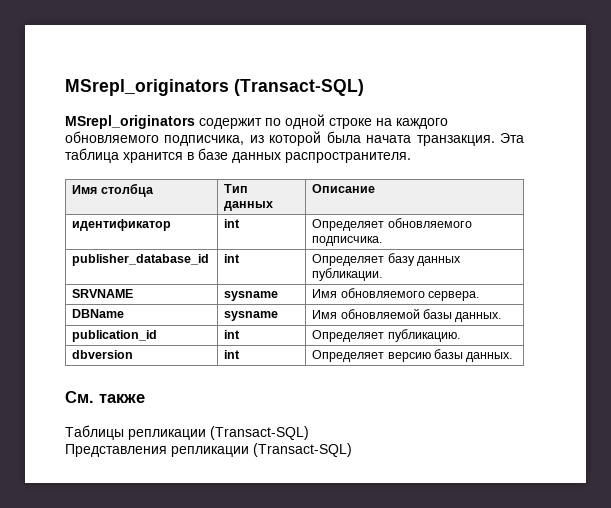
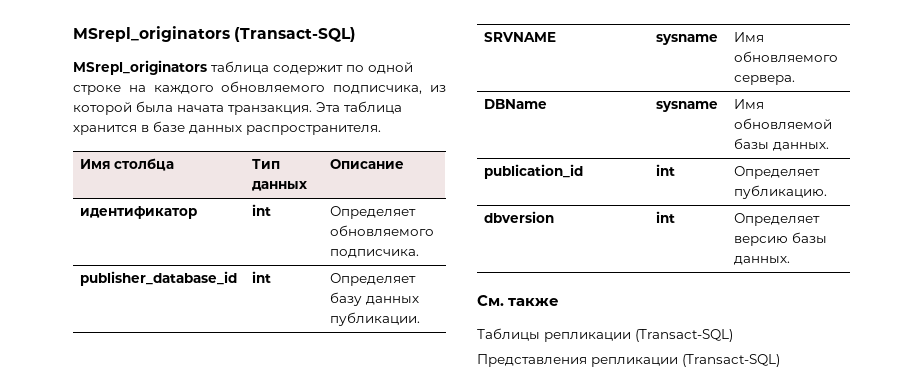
(195, 122) none -> [211,61,269,74] таблица

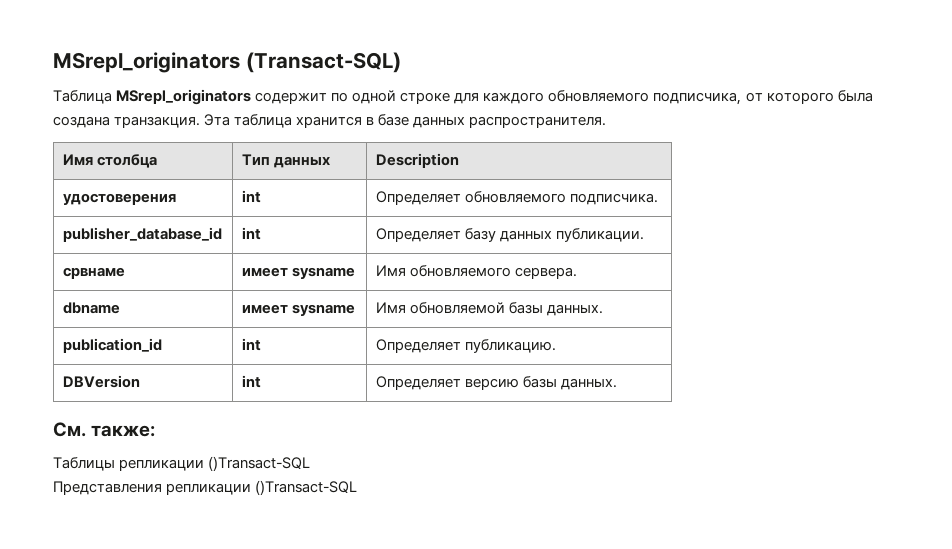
[73,60,269,75] MSrepl_originators таблица -> [53,89,252,105] Таблица MSrepl_originators
[128,85,146,92] на -> [454,93,480,104] для
[430,85,446,92] [73,101,224,115] из которой была начата -> [745,90,873,104] [53,116,110,128] от которого была создана
[330,159,405,169] [80,206,198,219] Описание // идентификатор -> [375,153,459,168] [62,193,176,205] Description // удостоверения
[484,32,557,42] SRVNAME | -> [62,267,125,279] [241,267,288,277] срвнаме | имеет
[484,99,548,109] DBName | -> [62,302,120,314] [241,304,288,314] dbname | имеет
[484,211,555,223] dbversion -> [62,375,140,388] DBVersion
[508,298,560,306] также -> [91,425,156,437] также:
[635,329,733,342] (Transact-SQL) -> [208,456,311,471] ()Transact-SQL
[682,354,780,367] (Transact-SQL) -> [255,480,358,495] ()Transact-SQL

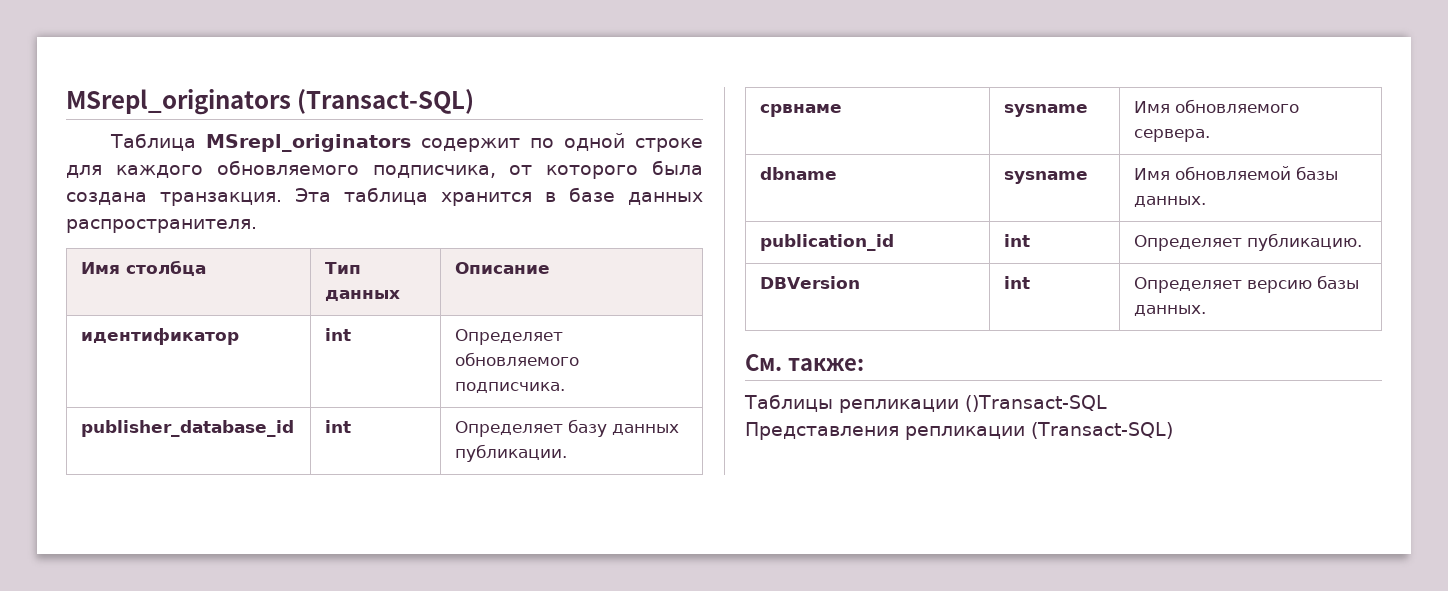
[375,153,459,168] [62,193,176,205] Description // удостоверения -> [455,262,551,274] [81,328,240,345] Описание // идентификатор
[241,267,288,277] имеет -> (843, 110) none
[241,304,288,314] имеет -> (838, 173) none
[255,480,358,495] ()Transact-SQL -> [1031,422,1173,439] (Transact-SQL)

